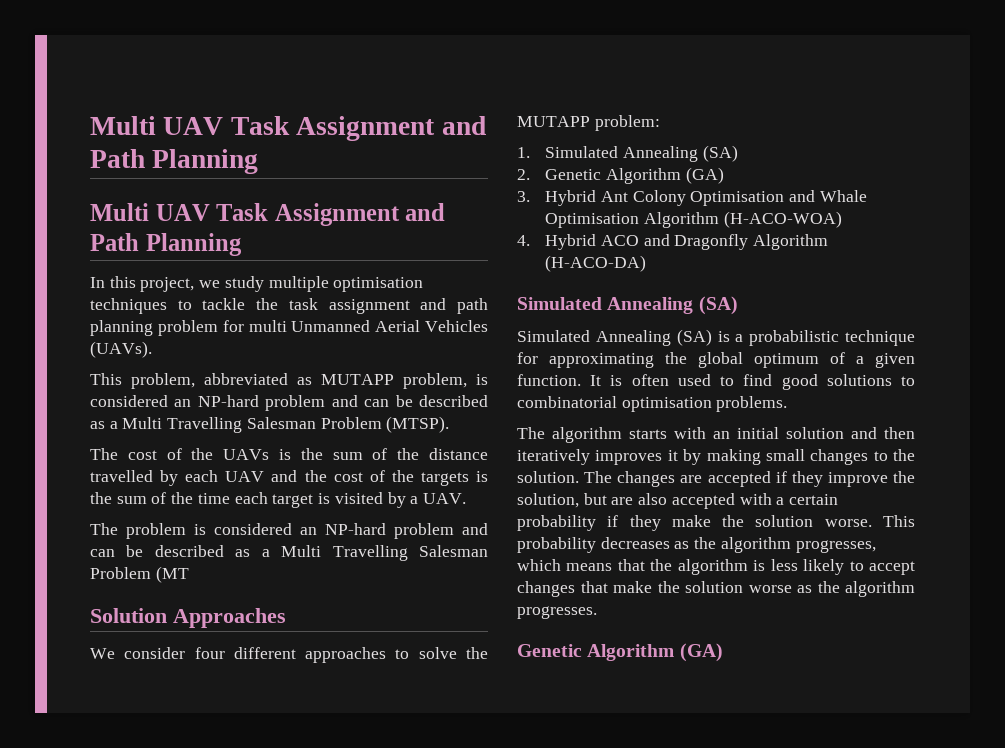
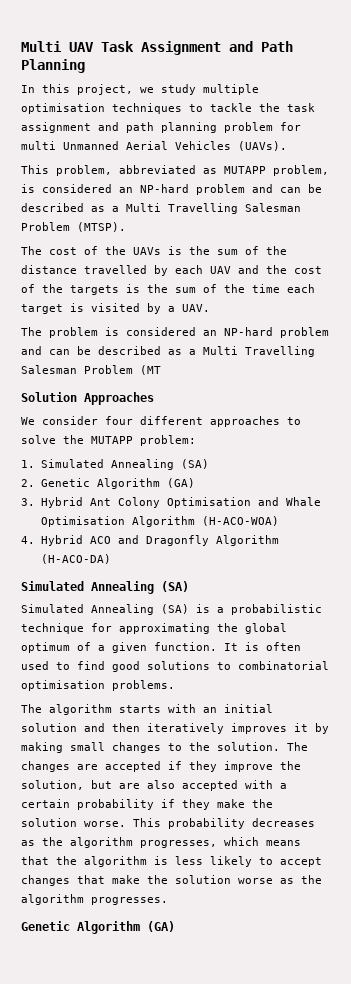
[90,116,486,141] [90,149,259,174] [90,203,446,226] [90,233,242,256] Multi UAV Task Assignment and Path Planning // Multi UAV Task Assignment and Path Planning -> [21,41,293,55] [21,59,85,73] Multi UAV Task Assignment and Path Planning

